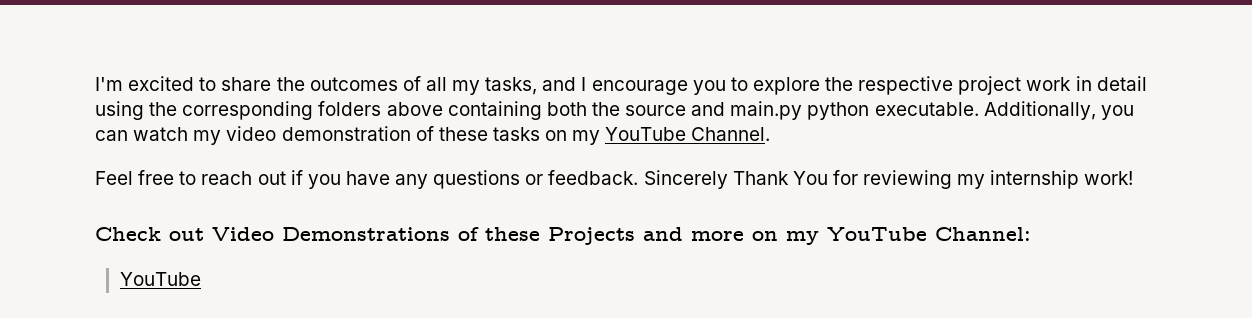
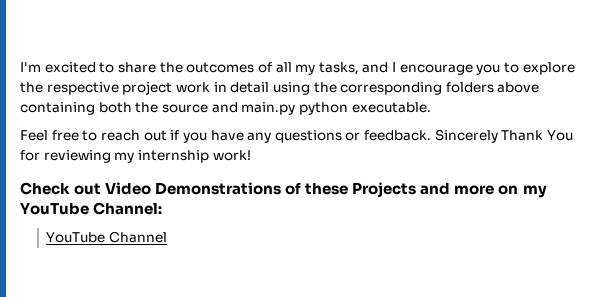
[983,101,1134,120] [95,126,771,145] Additionally, you can watch my video demonstration of these tasks on my YouTube Channel. -> (431, 107) none
(201, 279) none -> [109,231,168,243] Channel

